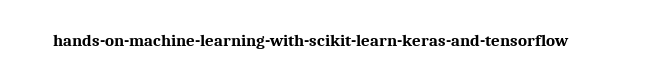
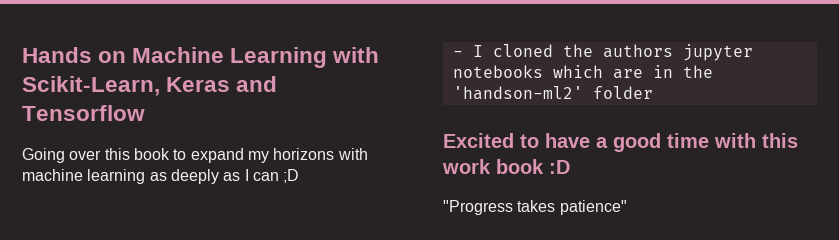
[53,34,569,49] hands-on-machine-learning-with-scikit-learn-keras-and-tensorflow -> [22,47,380,68] [22,76,278,96] [22,105,145,121] [22,148,368,163] [22,169,300,184] [452,44,753,61] [452,65,713,79] [452,86,653,100] [443,133,798,152] [442,159,570,174] [443,200,627,215] Hands on Machine Learning with Scikit-Learn, Keras and Tensorflow // Going over this book to expand my horizons with machine learning as deeply as I can ;D // - I cloned the authors jupyter notebooks which are in the 'handson-ml2' folder // Excited to have a good time with this work book :D // "Progress takes patience"

